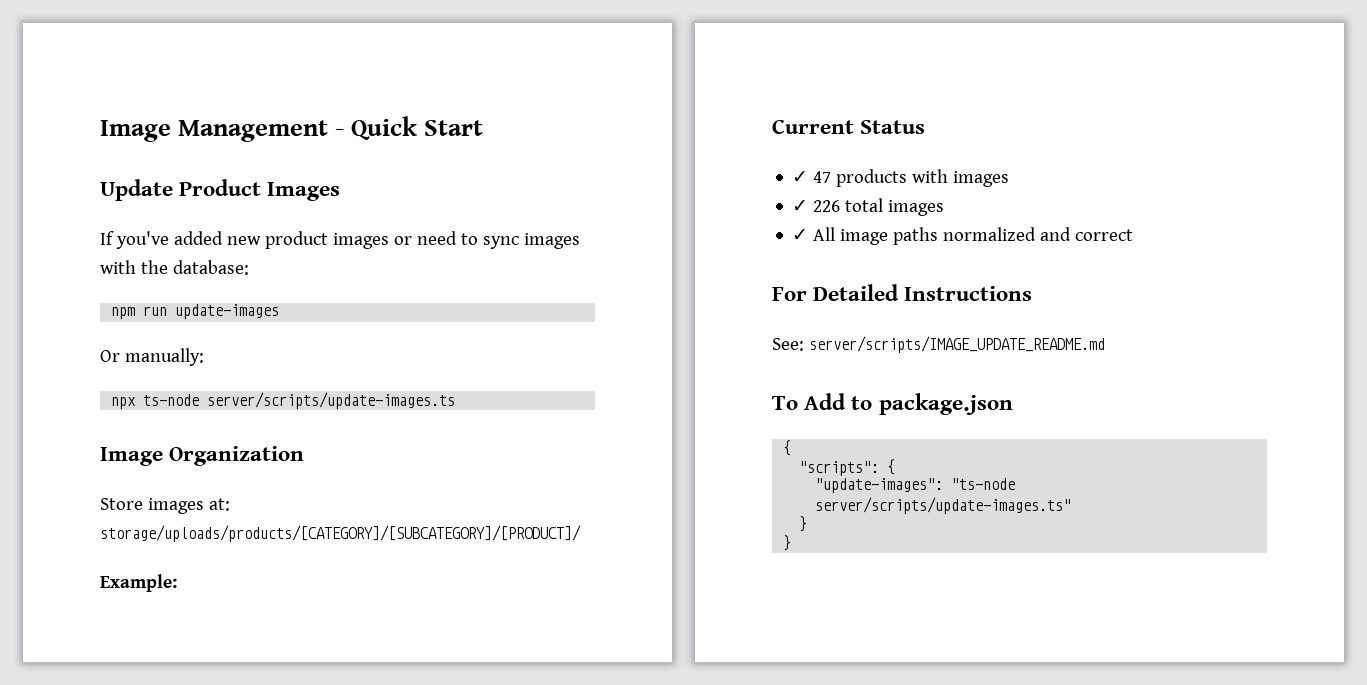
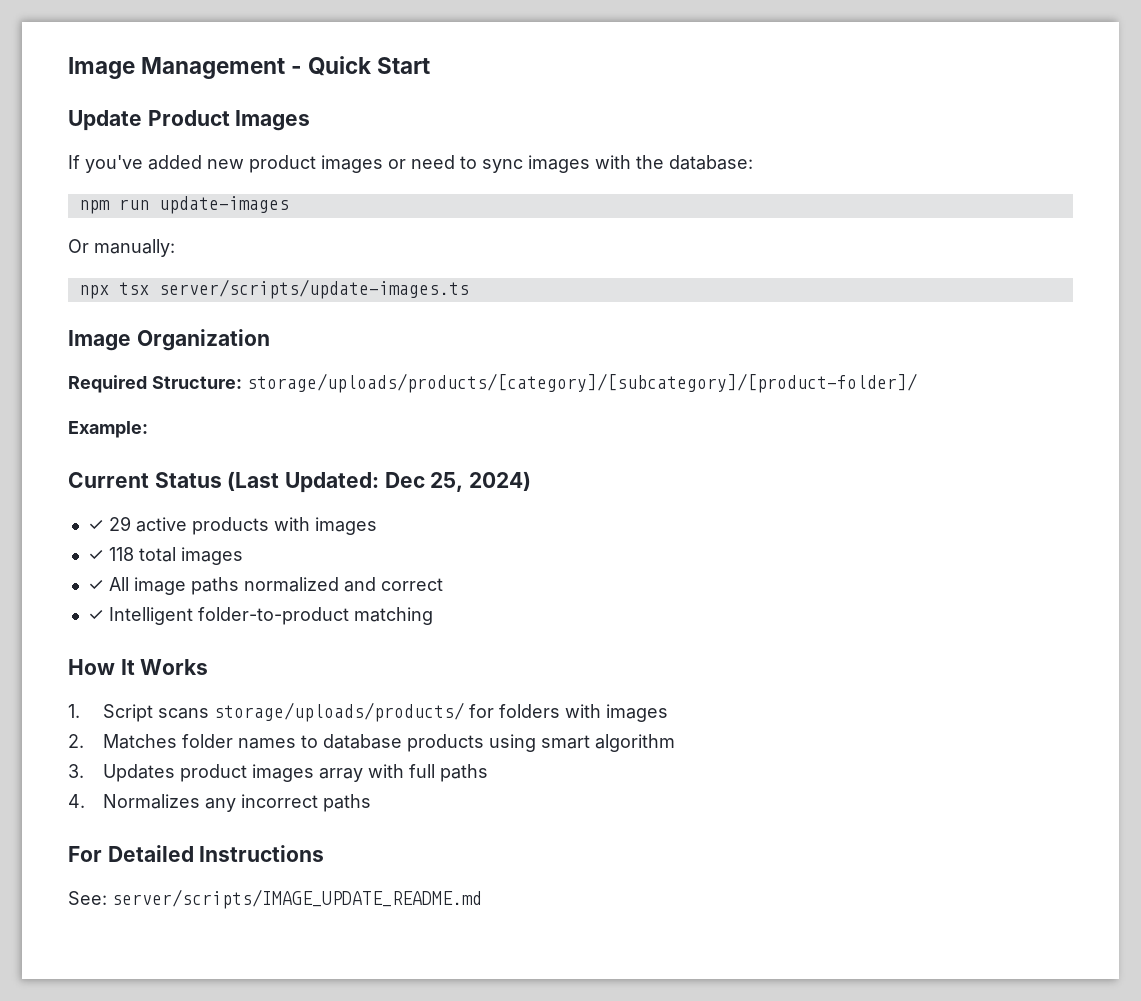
[143,394,200,406] ts-node -> [118,282,149,295] tsx
[100,498,230,514] [100,525,581,542] Store images at: storage/uploads/products/[CATEGORY]/[SUBCATEGORY]/[PRODUCT]/ -> [68,373,917,393] Required Structure: storage/uploads/products/[category]/[subcategory]/[product-folder]/
[792,171,832,183] // ✓ 47 -> [227,471,532,493] [87,516,187,532] (Last Updated: Dec 25, 2024) // ✓ 29 active
[813,200,841,212] 226 -> [108,547,134,561] 118
(1134, 235) none -> [87,607,433,625] [68,659,209,675] [68,702,668,722] [68,734,675,752] [68,764,488,782] [68,794,371,812] // ✓ Intelligent folder-to-product matching // How It Works // 1. Script scans storage/uploads/products/ for folders with images // 2. Matches folder names to database products using smart algorithm // 3. Updates product images array with full paths // 4. Normalizes any incorrect paths
[772,393,1013,415] [783,440,792,456] [799,459,896,476] [815,478,1016,493] [815,497,1072,514] [799,516,808,532] [783,535,792,551] // To Add to package.json // { // "scripts": { // "update-images": "ts-node server/scripts/update-images.ts" // } // } -> (482, 899) none

